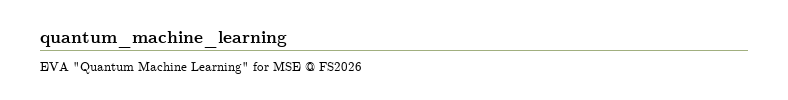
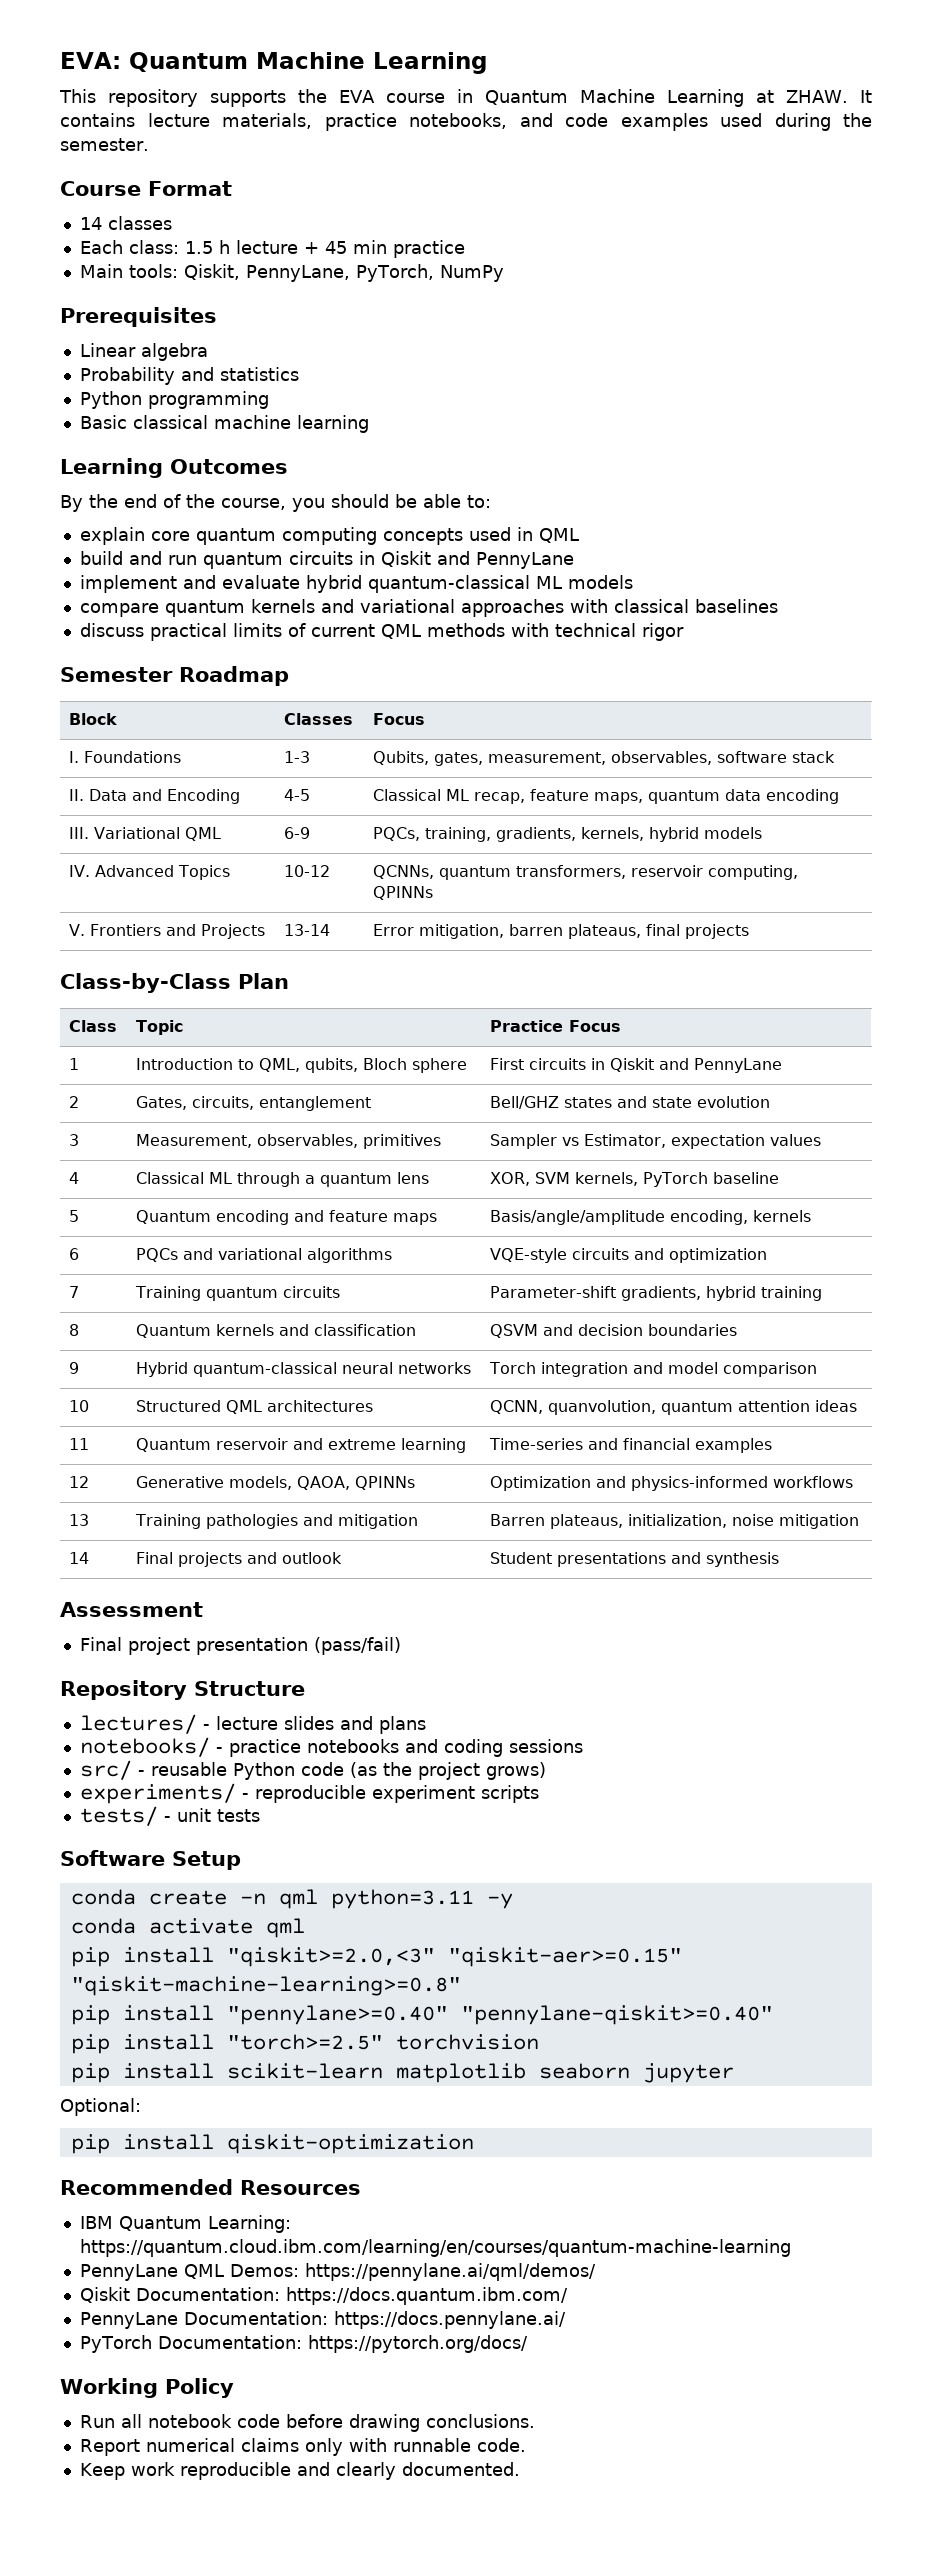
[40,31,287,48] [40,61,362,74] quantum_machine_learning // EVA "Quantum Machine Learning" for MSE @ FS2026 -> [60,52,487,74] [59,89,872,107] [60,113,872,131] [60,138,149,151] [60,181,232,196] [79,216,172,230] [79,240,465,258] [79,264,504,282] [60,307,217,327] [79,343,208,361] [79,367,299,385] [79,391,269,409] [79,415,369,433] [60,458,288,478] [60,494,491,512] [79,527,579,545] [79,551,574,569] [79,575,633,593] [79,599,778,617] [79,623,684,641] [60,666,289,686] [69,713,118,725] [284,713,354,725] [373,713,426,725] [69,751,182,763] [284,751,311,763] [373,751,836,766] [69,789,241,804] [284,789,311,801] [373,789,840,804] [69,827,222,841] [284,827,311,839] [373,827,763,842] [69,865,231,880] [284,865,331,877] [373,865,799,880] [373,886,434,900] [69,924,266,939] [284,924,331,936] [373,924,750,939] [60,973,289,993] [69,1020,118,1032] [136,1020,184,1035] [490,1020,622,1032] [69,1058,80,1070] [136,1058,468,1073] [490,1058,783,1073] [69,1096,80,1108] [136,1096,372,1111] [490,1096,771,1109] [69,1134,80,1146] [136,1134,442,1149] [490,1134,822,1149] [69,1172,80,1184] [136,1172,430,1187] [490,1172,780,1187] [69,1210,80,1222] [136,1210,438,1225] [490,1210,812,1225] [69,1248,80,1260] [136,1248,393,1263] [490,1248,768,1263] [69,1286,80,1298] [135,1286,341,1301] [490,1286,823,1301] [69,1324,80,1336] [136,1324,417,1338] [490,1324,738,1338] [69,1362,80,1374] [136,1362,472,1377] [489,1362,818,1377] [69,1400,90,1412] [136,1400,374,1414] [490,1400,858,1415] [69,1438,90,1450] [136,1438,467,1453] [489,1438,773,1453] [69,1476,90,1488] [136,1476,416,1490] [490,1476,854,1491] [69,1514,90,1526] [135,1514,419,1529] [490,1514,860,1529] [69,1552,90,1564] [136,1552,343,1567] [490,1552,780,1567] [60,1602,203,1617] [79,1637,401,1655] [60,1680,305,1700] [79,1714,426,1734] [79,1737,583,1757] [79,1760,546,1780] [79,1783,539,1804] [79,1806,260,1826] [60,1850,241,1870] [70,1889,513,1909] [70,1918,305,1938] [70,1947,682,1967] [70,1976,461,1996] [70,2005,773,2025] [70,2034,539,2054] [70,2063,734,2083] [60,2098,141,2116] [70,2134,474,2154] [60,2179,361,2195] [79,2215,291,2233] [79,2239,791,2257] [79,2263,596,2281] [79,2287,568,2305] [79,2311,566,2329] [79,2335,528,2353] [60,2378,234,2398] [79,2414,535,2432] [79,2438,526,2456] [79,2462,520,2480] EVA: Quantum Machine Learning // This repository supports the EVA course in Quantum Machine Learning at ZHAW. It contains lecture materials, practice notebooks, and code examples used during the semester. // Course Format // 14 classes // Each class: 1.5 h lecture + 45 min practice // Main tools: Qiskit, PennyLane, PyTorch, NumPy // Prerequisites // Linear algebra // Probability and statistics // Python programming // Basic classical machine learning // Learning Outcomes // By the end of the course, you should be able to: // explain core quantum computing concepts used in QML // build and run quantum circuits in Qiskit and PennyLane // implement and evaluate hybrid quantum-classical ML models // compare quantum kernels and variational approaches with classical baselines // discuss practical limits of current QML methods with technical rigor // Semester Roadmap // Block | Classes | Focus // I. Foundations | 1-3 | Qubits, gates, measurement, observables, software stack // II. Data and Encoding | 4-5 | Classical ML recap, feature maps, quantum data encoding // III. Variational QML | 6-9 | PQCs, training, gradients, kernels, hybrid models // IV. Advanced Topics | 10-12 | QCNNs, quantum transformers, reservoir computing, QPINNs // V. Frontiers and Projects | 13-14 | Error mitigation, barren plateaus, final projects // Class-by-Class Plan // Class | Topic | Practice Focus // 1 | Introduction to QML, qubits, Bloch sphere | First circuits in Qiskit and PennyLane // 2 | Gates, circuits, entanglement | Bell/GHZ states and state evolution // 3 | Measurement, observables, primitives | Sampler vs Estimator, expectation values // 4 | Classical ML through a quantum lens | XOR, SVM kernels, PyTorch baseline // 5 | Quantum encoding and feature maps | Basis/angle/amplitude encoding, kernels // 6 | PQCs and variational algorithms | VQE-style circuits and optimization // 7 | Training quantum circuits | Parameter-shift gradients, hybrid training // 8 | Quantum kernels and classification | QSVM and decision boundaries // 9 | Hybrid quantum-classical neural networks | Torch integration and model comparison // 10 | Structured QML architectures | QCNN, quanvolution, quantum attention ideas // 11 | Quantum reservoir and extreme learning | Time-series and financial examples // 12 | Generative models, QAOA, QPINNs | Optimization and physics-informed workflows // 13 | Training pathologies and mitigation | Barren plateaus, initialization, noise mitigation // 14 | Final projects and outlook | Student presentations and synthesis // Assessment // Final project presentation (pass/fail) // Repository Structure // lectures/ - lecture slides and plans // notebooks/ - practice notebooks and coding sessions // src/ - reusable Python code (as the project grows) // experiments/ - reproducible experiment scripts // tests/ - unit tests // Software Setup // conda create -n qml python=3.11 -y // conda activate qml // pip install "qiskit>=2.0,<3" "qiskit-aer>=0.15" "qiskit-machine-learning>=0.8" // pip install "pennylane>=0.40" "pennylane-qiskit>=0.40" // pip install "torch>=2.5" torchvision // pip install scikit-learn matplotlib seaborn jupyter // Optional: // pip install qiskit-optimization // Recommended Resources // IBM Quantum Learning: https://quantum.cloud.ibm.com/learning/en/courses/quantum-machine-learning // PennyLane QML Demos: https://pennylane.ai/qml/demos/ // Qiskit Documentation: https://docs.quantum.ibm.com/ // PennyLane Documentation: https://docs.pennylane.ai/ // PyTorch Documentation: https://pytorch.org/docs/ // Working Policy // Run all notebook code before drawing conclusions. // Report numerical claims only with runnable code. // Keep work reproducible and clearly documented.

